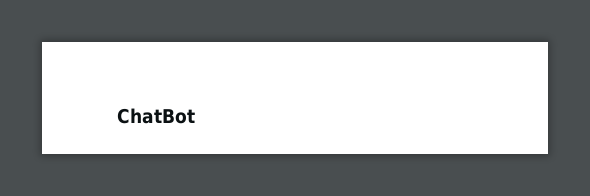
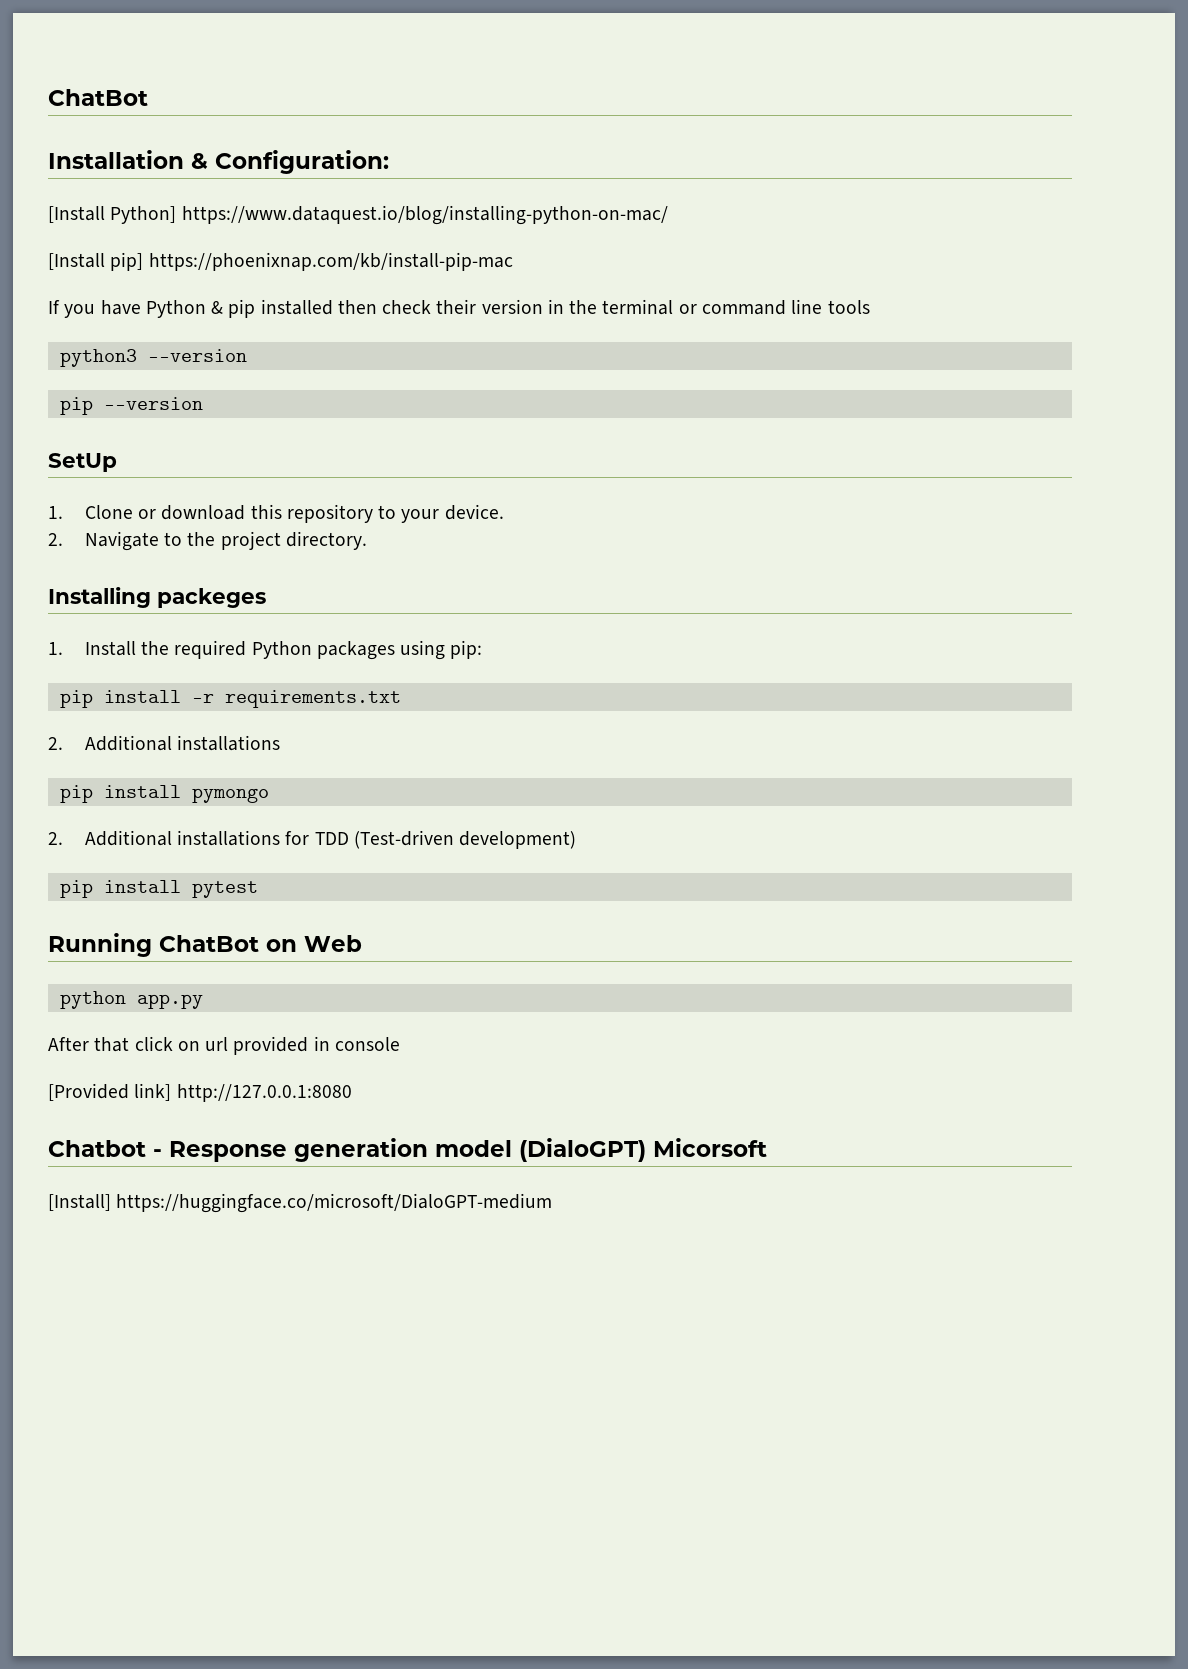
[117,108,195,124] ChatBot -> [48,89,148,106] [48,150,389,174] [48,205,668,225] [48,252,513,271] [48,299,870,318] [59,349,247,367] [59,397,203,415] [48,453,117,472] [48,504,504,523] [48,531,367,551] [48,587,266,608] [48,640,483,660] [59,690,401,708] [48,735,281,751] [59,785,269,803] [48,830,577,849] [59,880,258,898] [48,933,362,957] [59,991,203,1009] [48,1036,400,1055] [48,1083,352,1102] [48,1138,767,1162] [48,1193,553,1213] ChatBot // Installation & Configuration: // [Install Python] https://www.dataquest.io/blog/installing-python-on-mac/ // [Install pip] https://phoenixnap.com/kb/install-pip-mac // If you have Python & pip installed then check their version in the terminal or command line tools // python3 --version // pip --version // SetUp // 1. Clone or download this repository to your device. // 2. Navigate to the project directory. // Installing packeges // 1. Install the required Python packages using pip: // pip install -r requirements.txt // 2. Additional installations // pip install pymongo // 2. Additional installations for TDD (Test-driven development) // pip install pytest // Running ChatBot on Web // python app.py // After that click on url provided in console // [Provided link] http://127.0.0.1:8080 // Chatbot - Response generation model (DialoGPT) Micorsoft // [Install] https://huggingface.co/microsoft/DialoGPT-medium

